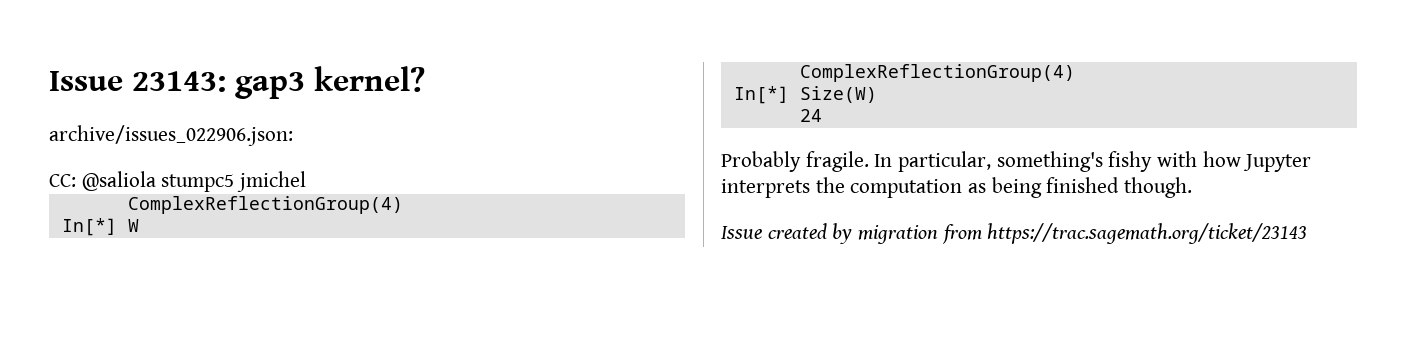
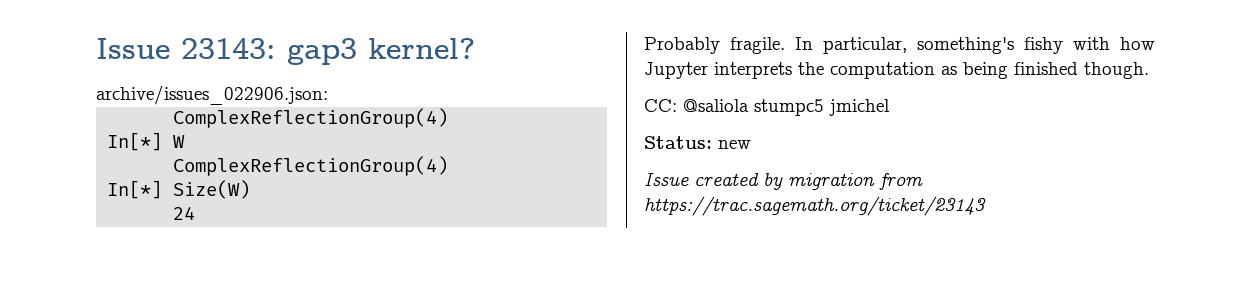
[49,171,307,192] // CC: @saliola stumpc5 jmichel -> (328, 95) none
(1193, 187) none -> [644,99,890,116] [644,136,751,149] // CC: @saliola stumpc5 jmichel // Status: new

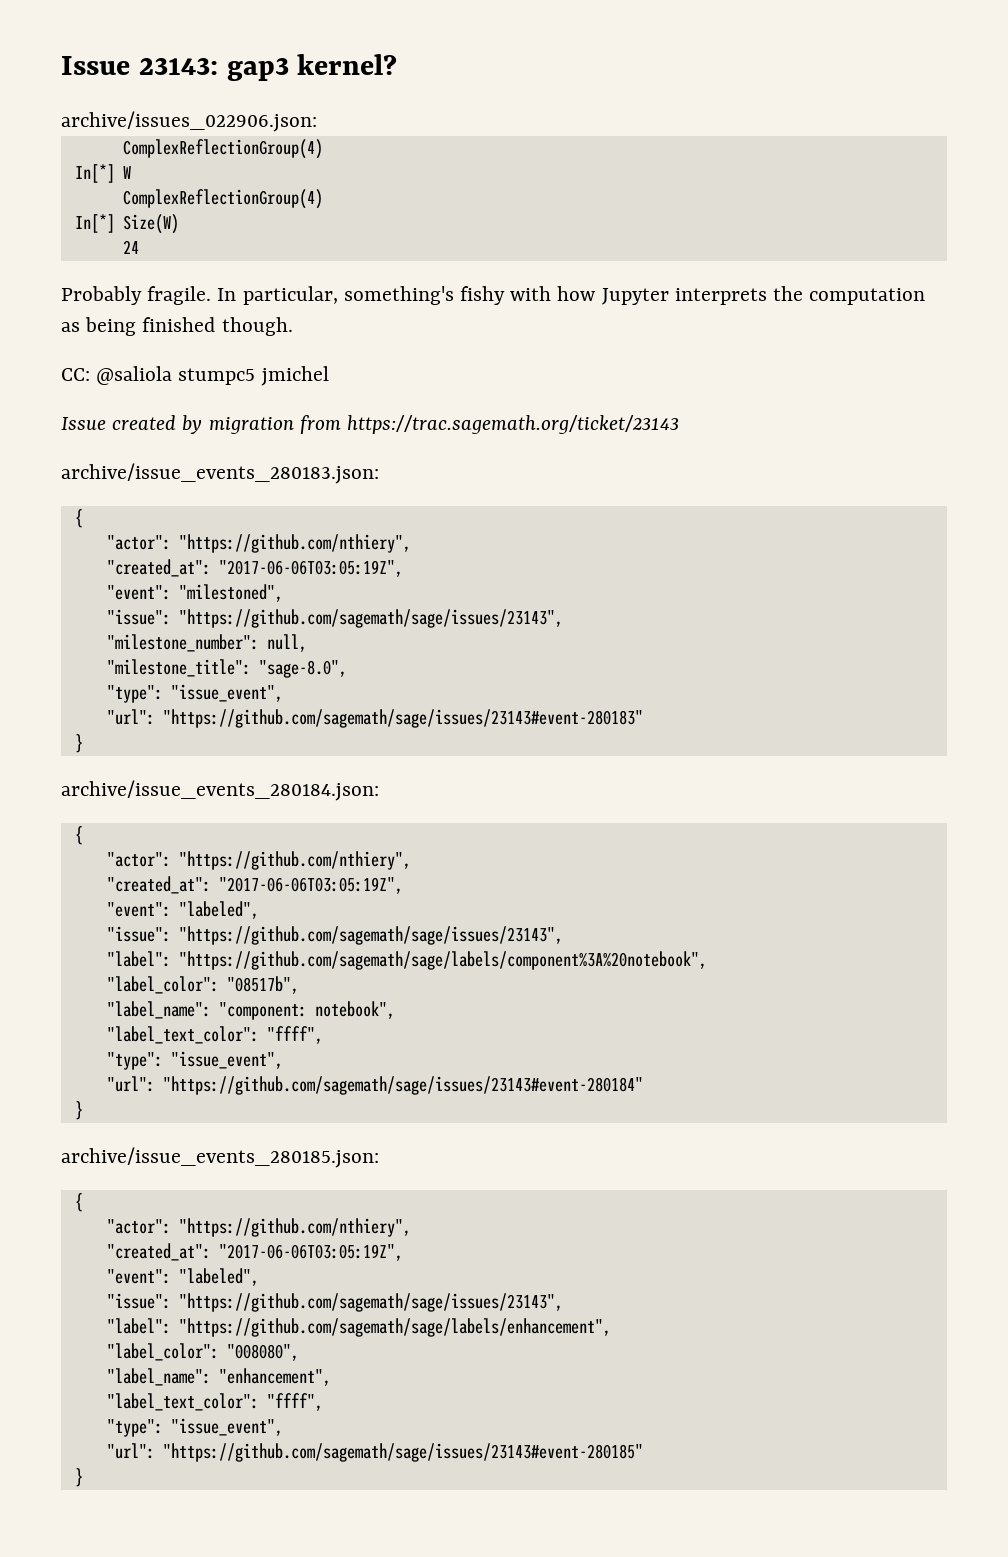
[644,136,751,149] // Status: new -> (329, 376) none
(986, 206) none -> [61,463,379,484] [74,509,83,528] [106,534,411,553] [106,559,403,577] [106,584,283,602] [106,609,563,628] [106,634,307,652] [106,659,347,678] [106,684,283,703] [106,709,643,728] [74,734,83,753] [61,780,379,801] [74,826,83,845] [106,851,411,870] [106,876,403,894] [106,901,259,919] [106,926,563,945] [106,951,707,970] [106,976,299,994] [106,1001,395,1020] [106,1026,323,1044] [106,1051,283,1070] [106,1076,643,1095] [74,1101,83,1120] [61,1147,379,1168] [74,1193,83,1212] [106,1218,411,1237] [106,1243,403,1261] [106,1268,259,1286] [106,1293,563,1312] [106,1318,611,1337] [106,1343,299,1361] [106,1368,331,1386] [106,1393,323,1411] [106,1418,283,1437] [106,1443,643,1462] [74,1468,83,1487] // archive/issue_events_280183.json: // { // "actor": "https://github.com/nthiery", // "created_at": "2017-06-06T03:05:19Z", // "event": "milestoned", // "issue": "https://github.com/sagemath/sage/issues/23143", // "milestone_number": null, // "milestone_title": "sage-8.0", // "type": "issue_event", // "url": "https://github.com/sagemath/sage/issues/23143#event-280183" // } // archive/issue_events_280184.json: // { // "actor": "https://github.com/nthiery", // "created_at": "2017-06-06T03:05:19Z", // "event": "labeled", // "issue": "https://github.com/sagemath/sage/issues/23143", // "label": "https://github.com/sagemath/sage/labels/component%3A%20notebook", // "label_color": "08517b", // "label_name": "component: notebook", // "label_text_color": "ffff", // "type": "issue_event", // "url": "https://github.com/sagemath/sage/issues/23143#event-280184" // } // archive/issue_events_280185.json: // { // "actor": "https://github.com/nthiery", // "created_at": "2017-06-06T03:05:19Z", // "event": "labeled", // "issue": "https://github.com/sagemath/sage/issues/23143", // "label": "https://github.com/sagemath/sage/labels/enhancement", // "label_color": "008080", // "label_name": "enhancement", // "label_text_color": "ffff", // "type": "issue_event", // "url": "https://github.com/sagemath/sage/issues/23143#event-280185" // }

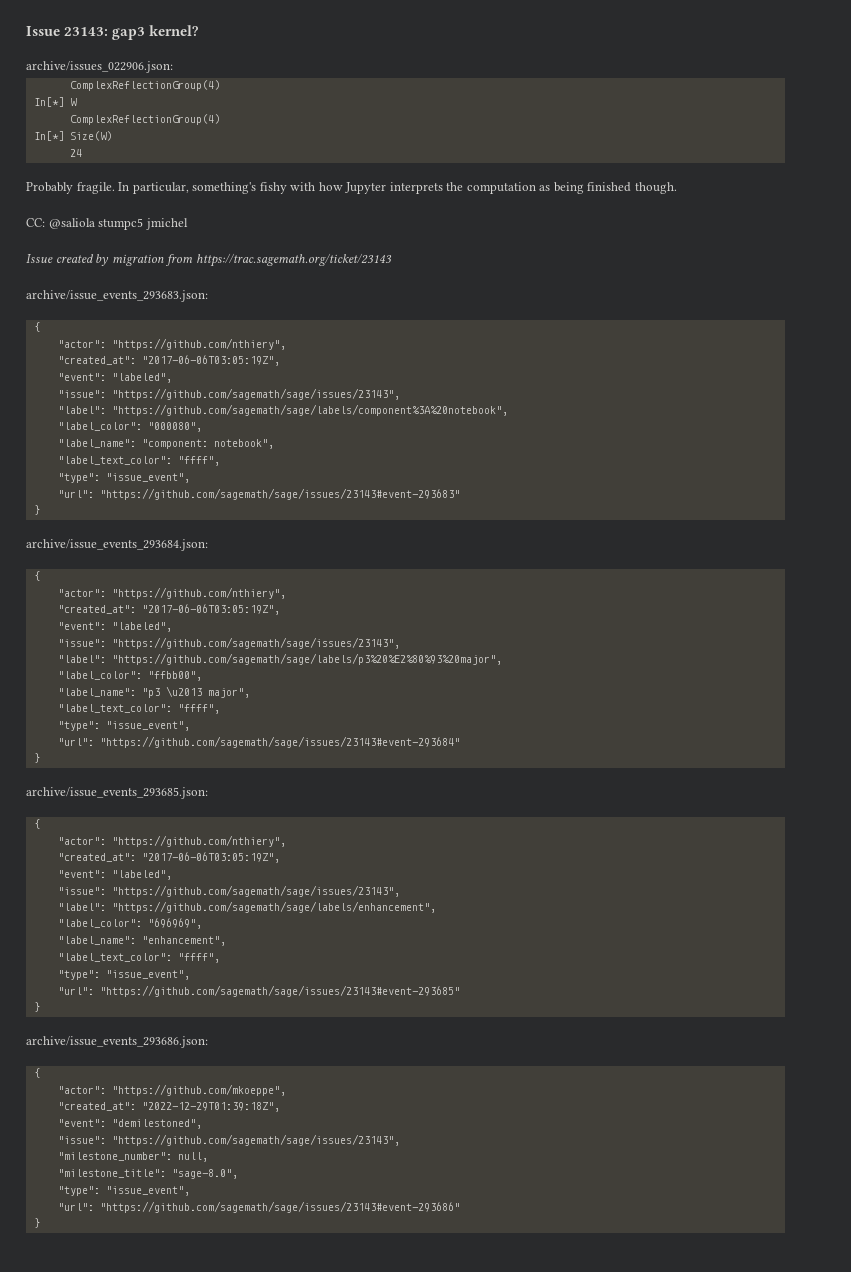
[61,463,379,484] [74,509,83,528] [106,534,411,553] [106,559,403,577] [106,584,283,602] [106,609,563,628] [106,634,307,652] [106,659,347,678] [106,684,283,703] [106,709,643,728] [74,734,83,753] [61,780,379,801] archive/issue_events_280183.json: // { // "actor": "https://github.com/nthiery", // "created_at": "2017-06-06T03:05:19Z", // "event": "milestoned", // "issue": "https://github.com/sagemath/sage/issues/23143", // "milestone_number": null, // "milestone_title": "sage-8.0", // "type": "issue_event", // "url": "https://github.com/sagemath/sage/issues/23143#event-280183" // } // archive/issue_events_280184.json: -> [26,290,208,302] archive/issue_events_293683.json:
[226,976,299,994] "08517b", -> [147,422,202,432] "000080",
[162,1076,643,1095] [74,1101,83,1120] [61,1147,379,1168] "https://github.com/sagemath/sage/issues/23143#event-280184" // } // archive/issue_events_280185.json: -> [99,488,460,500] [33,505,40,515] [26,539,208,551] [33,571,40,581] [57,587,286,599] [57,604,280,615] [57,622,172,632] [57,637,400,649] [57,653,502,665] [57,671,202,681] [57,686,250,698] [57,704,220,714] [57,721,190,731] [57,736,460,748] [33,753,40,763] [26,787,208,799] "https://github.com/sagemath/sage/issues/23143#event-293683" // } // archive/issue_events_293684.json: // { // "actor": "https://github.com/nthiery", // "created_at": "2017-06-06T03:05:19Z", // "event": "labeled", // "issue": "https://github.com/sagemath/sage/issues/23143", // "label": "https://github.com/sagemath/sage/labels/p3%20%E2%80%93%20major", // "label_color": "ffbb00", // "label_name": "p3 \u2013 major", // "label_text_color": "ffff", // "type": "issue_event", // "url": "https://github.com/sagemath/sage/issues/23143#event-293684" // } // archive/issue_events_293685.json:
[226,1344,299,1361] "008080", -> [147,918,202,929] "696969",
[162,1443,643,1462] [74,1468,83,1487] "https://github.com/sagemath/sage/issues/23143#event-280185" // } -> [99,985,460,997] [33,1002,40,1012] [26,1036,208,1048] [33,1068,40,1078] [57,1084,286,1096] [57,1102,280,1112] [57,1119,202,1129] [57,1134,400,1146] [57,1152,208,1162] [57,1169,238,1179] [57,1186,190,1196] [57,1201,460,1213] [33,1218,40,1228] "https://github.com/sagemath/sage/issues/23143#event-293685" // } // archive/issue_events_293686.json: // { // "actor": "https://github.com/mkoeppe", // "created_at": "2022-12-29T01:39:18Z", // "event": "demilestoned", // "issue": "https://github.com/sagemath/sage/issues/23143", // "milestone_number": null, // "milestone_title": "sage-8.0", // "type": "issue_event", // "url": "https://github.com/sagemath/sage/issues/23143#event-293686" // }

